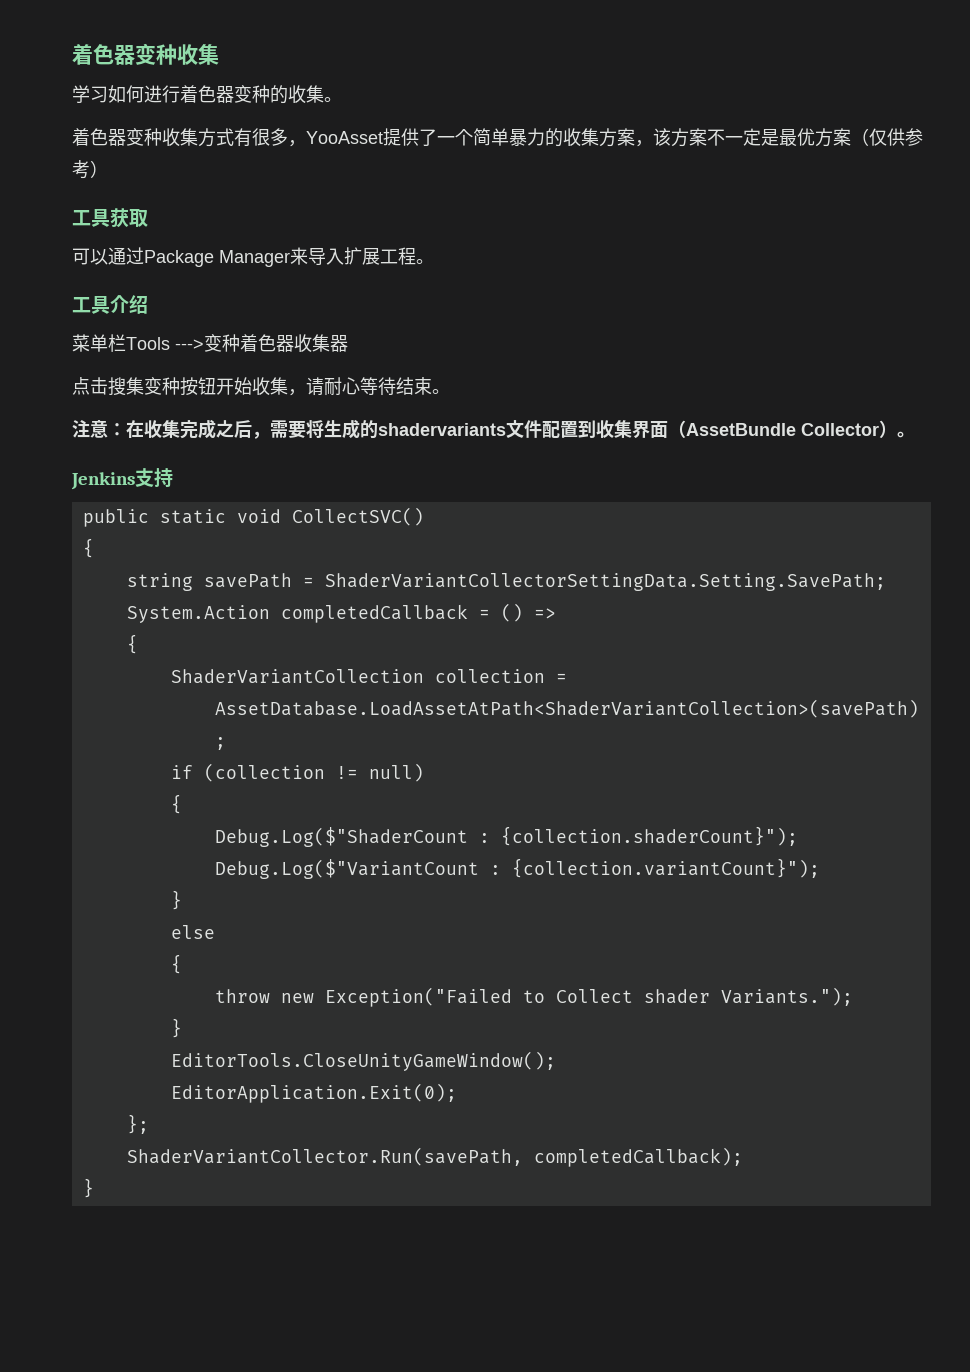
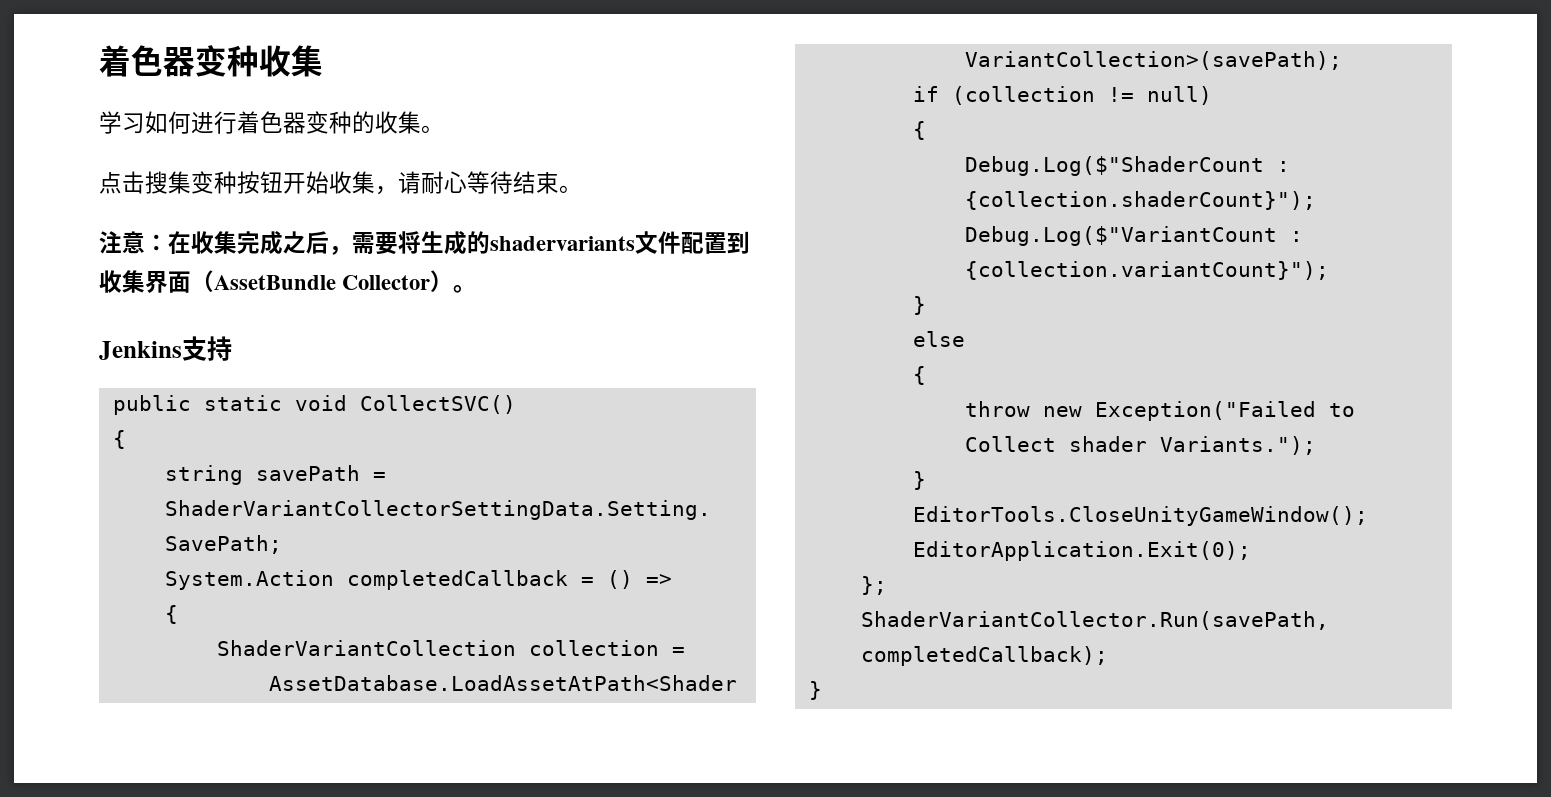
[72,128,923,147] [72,160,108,179] [72,208,148,228] [72,247,434,267] [72,295,148,314] [72,334,348,353] // 着色器变种收集方式有很多，YooAsset提供了一个简单暴力的收集方案，该方案不一定是最优方案（仅供参考） // 工具获取 // 可以通过Package Manager来导入扩展工程。 // 工具介绍 // 菜单栏Tools --->变种着色器收集器 -> (444, 129) none

